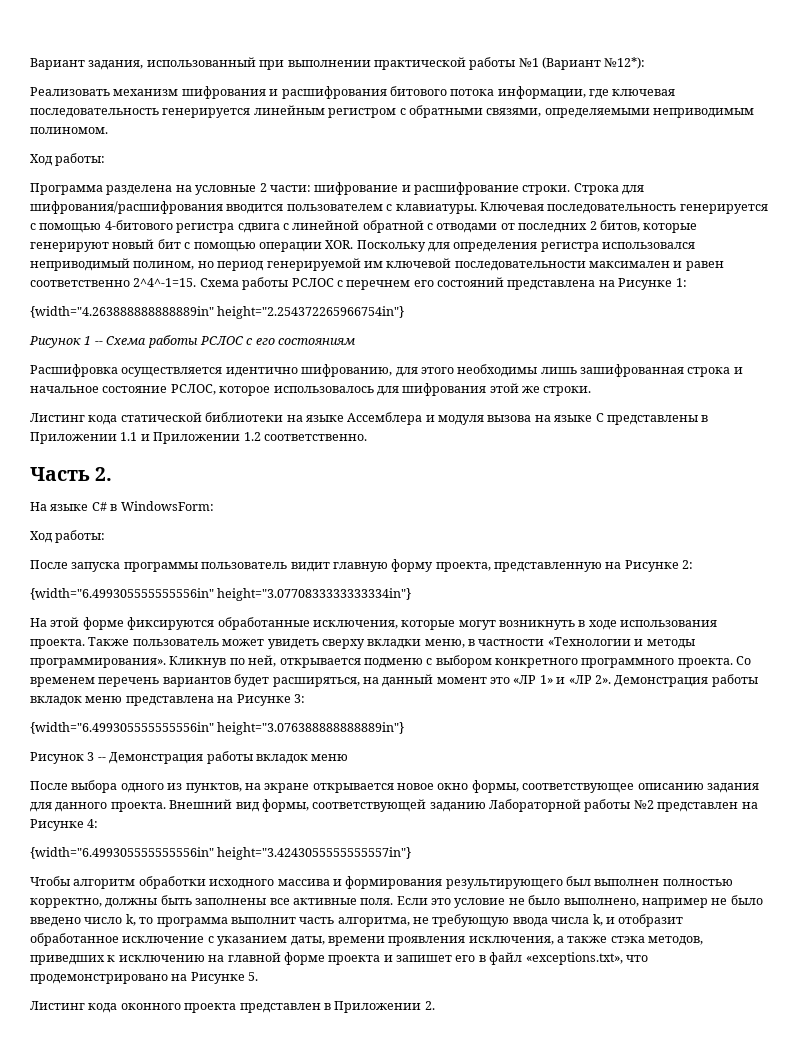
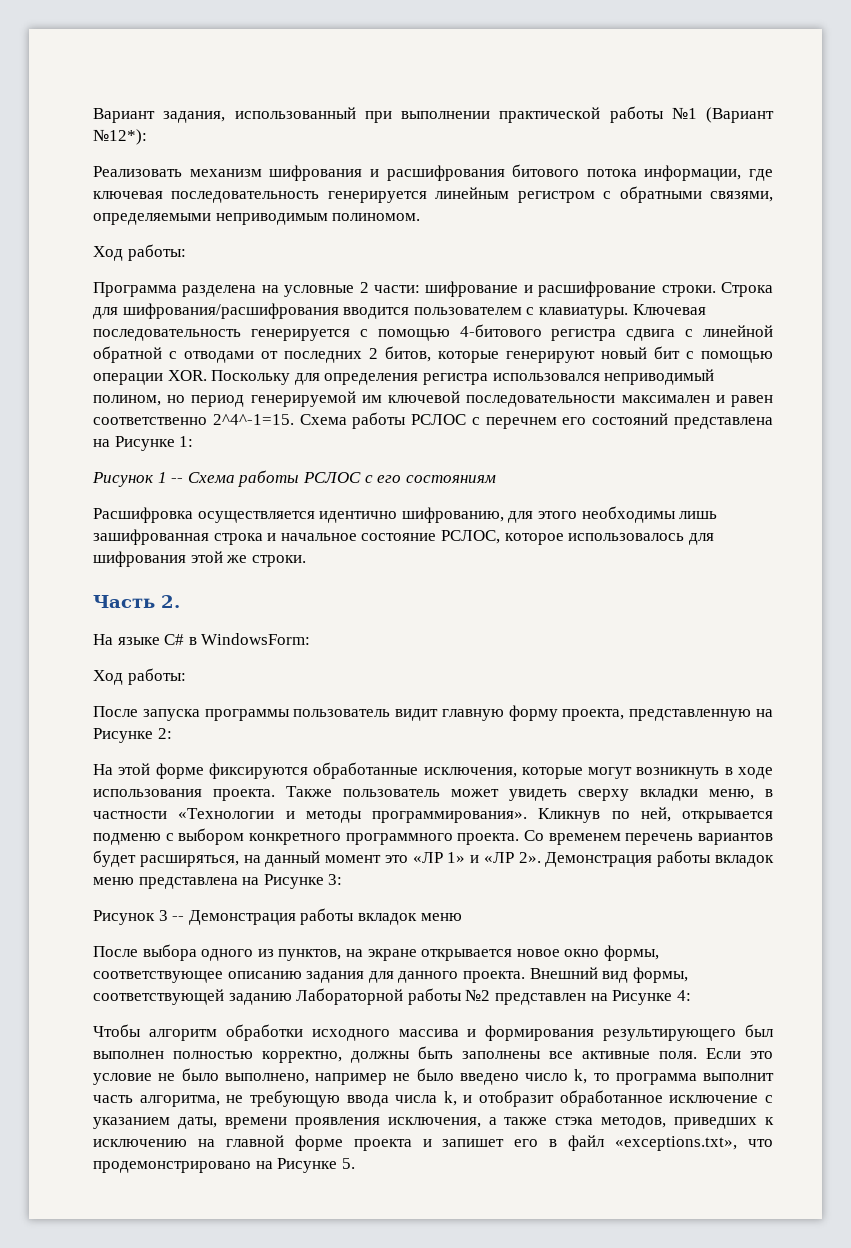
[30,306,405,319] // {width="4.263888888888889in" height="2.254372265966754in"} -> (194, 441) none
[30,412,709,425] [30,432,367,444] // Листинг кода статической библиотеки на языке Ассемблера и модуля вызова на языке С представлены в Приложении 1.1 и Приложении 1.2 соответственно. -> (306, 561) none
[30,588,412,601] // {width="6.499305555555556in" height="3.0770833333333334in"} -> (172, 733) none
[30,722,405,735] // {width="6.499305555555556in" height="3.076388888888889in"} -> (343, 879) none
[30,847,412,860] // {width="6.499305555555556in" height="3.4243055555555557in"} -> (691, 995) none
[30,1001,435,1013] // Листинг кода оконного проекта представлен в Приложении 2. -> (355, 1163) none

